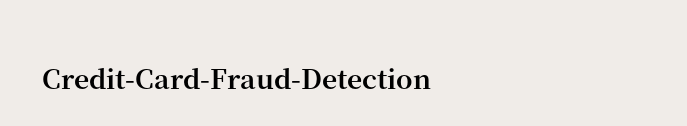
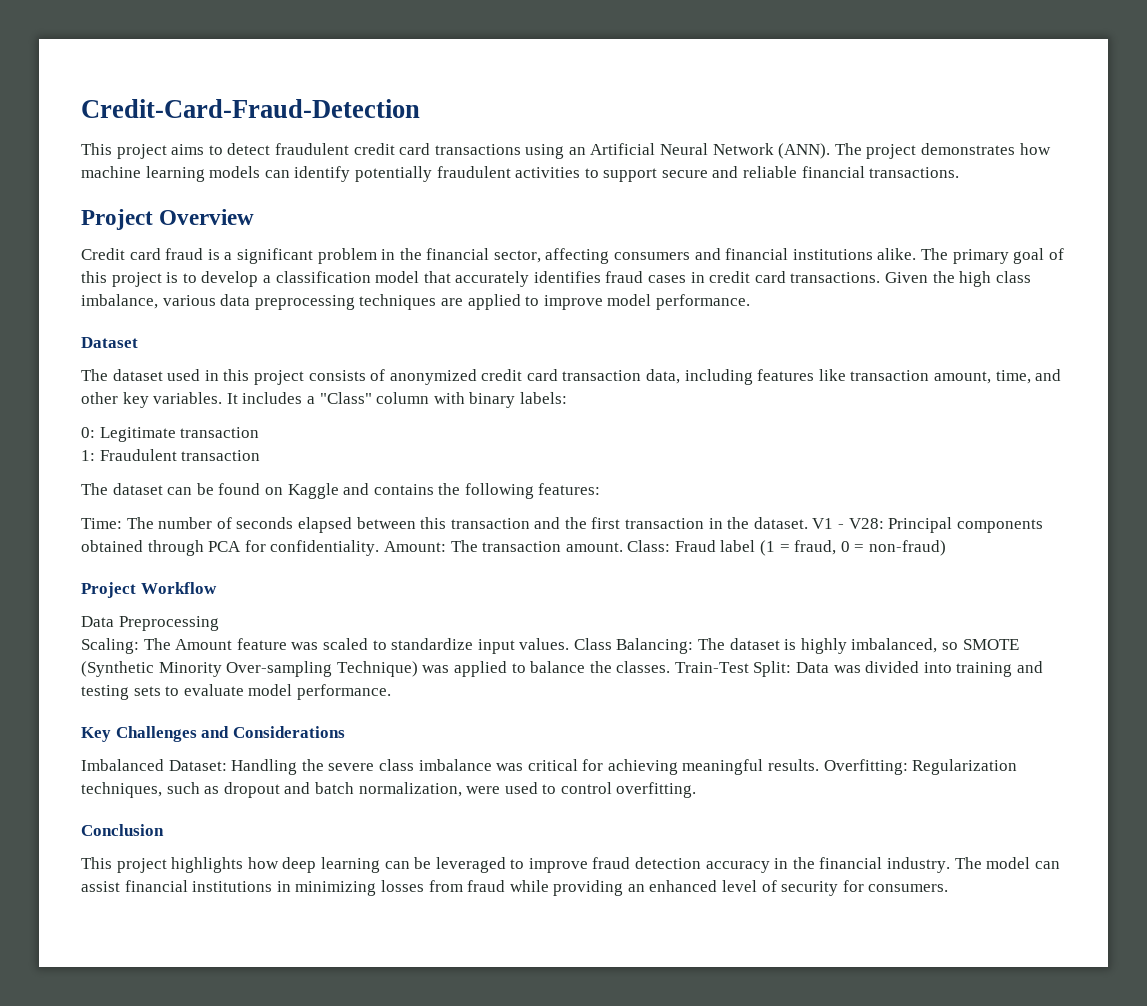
(431, 78) none -> [81,143,1051,159] [81,166,960,182] [81,209,255,230] [81,248,1064,264] [81,271,1031,287] [81,294,750,310] [81,337,138,348] [81,369,1062,385] [81,392,567,408] [81,427,260,442] [81,449,261,461] [81,483,601,499] [81,517,1043,533] [81,540,947,556] [81,582,217,598] [81,616,219,631] [81,638,1019,654] [81,661,1044,677] [81,684,391,700] [81,726,345,742] [81,759,1018,775] [81,782,697,798] [81,824,164,836] [81,857,1060,873] [81,880,949,896] // This project aims to detect fraudulent credit card transactions using an Artificial Neural Network (ANN). The project demonstrates how machine learning models can identify potentially fraudulent activities to support secure and reliable financial transactions. // Project Overview // Credit card fraud is a significant problem in the financial sector, affecting consumers and financial institutions alike. The primary goal of this project is to develop a classification model that accurately identifies fraud cases in credit card transactions. Given the high class imbalance, various data preprocessing techniques are applied to improve model performance. // Dataset // The dataset used in this project consists of anonymized credit card transaction data, including features like transaction amount, time, and other key variables. It includes a "Class" column with binary labels: // 0: Legitimate transaction // 1: Fraudulent transaction // The dataset can be found on Kaggle and contains the following features: // Time: The number of seconds elapsed between this transaction and the first transaction in the dataset. V1 - V28: Principal components obtained through PCA for confidentiality. Amount: The transaction amount. Class: Fraud label (1 = fraud, 0 = non-fraud) // Project Workflow // Data Preprocessing // Scaling: The Amount feature was scaled to standardize input values. Class Balancing: The dataset is highly imbalanced, so SMOTE (Synthetic Minority Over-sampling Technique) was applied to balance the classes. Train-Test Split: Data was divided into training and testing sets to evaluate model performance. // Key Challenges and Considerations // Imbalanced Dataset: Handling the severe class imbalance was critical for achieving meaningful results. Overfitting: Regularization techniques, such as dropout and batch normalization, were used to control overfitting. // Conclusion // This project highlights how deep learning can be leveraged to improve fraud detection accuracy in the financial industry. The model can assist financial institutions in minimizing losses from fraud while providing an enhanced level of security for consumers.

